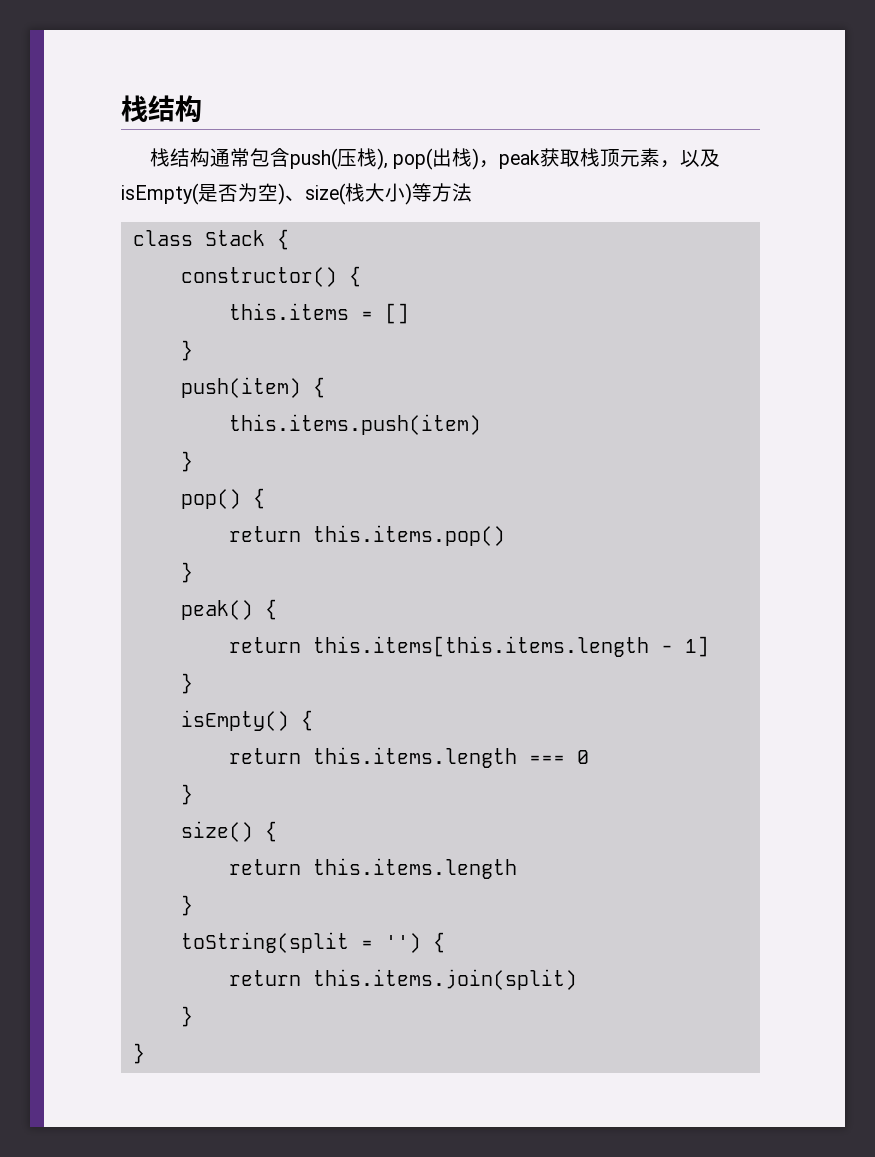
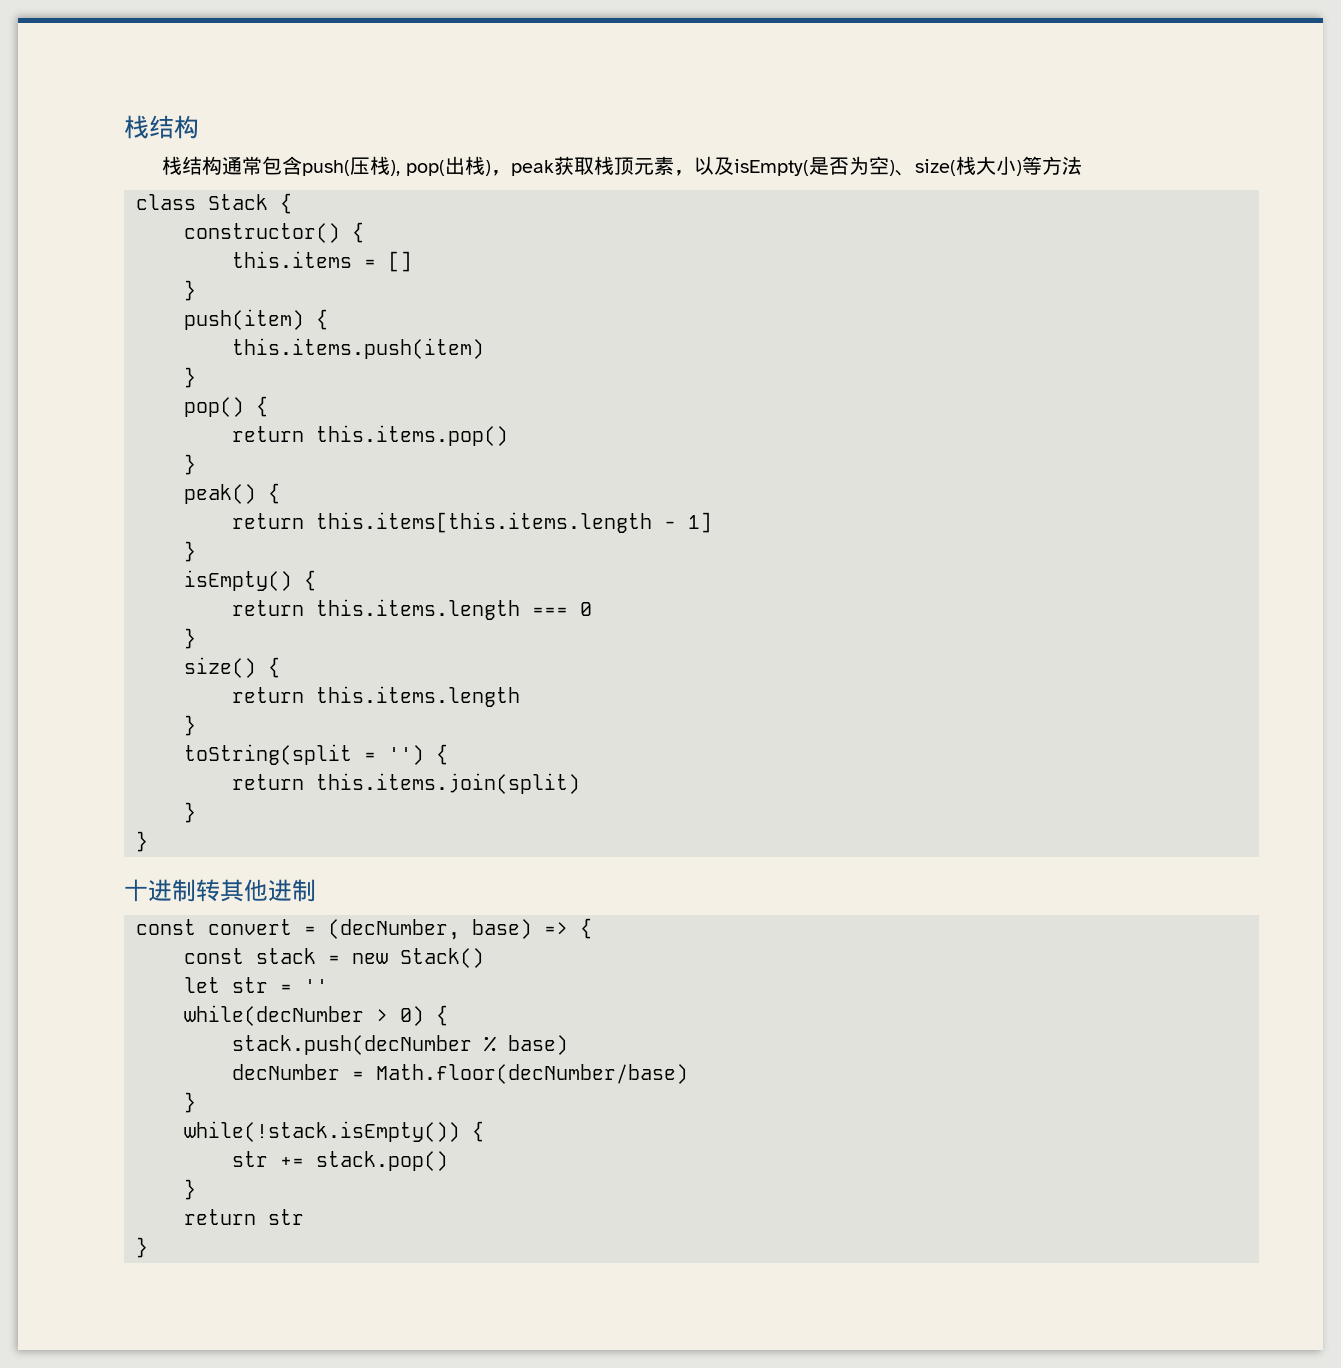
(145, 1053) none -> [124,879,316,902] [136,918,592,940] [184,948,484,968] [184,977,328,993] [184,1005,448,1026] [232,1035,568,1055] [232,1064,688,1084] [184,1092,196,1113] [184,1121,484,1142] [232,1151,448,1171] [184,1179,196,1200] [184,1209,304,1225] [136,1237,148,1258] // 十进制转其他进制 // const convert = (decNumber, base) => { // const stack = new Stack() // let str = '' // while(decNumber > 0) { // stack.push(decNumber % base) // decNumber = Math.floor(decNumber/base) // } // while(!stack.isEmpty()) { // str += stack.pop() // } // return str // }

